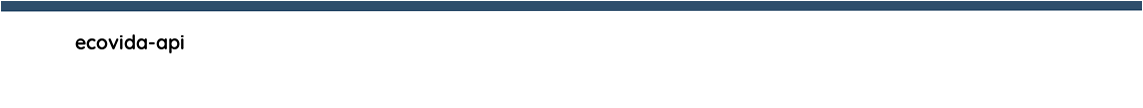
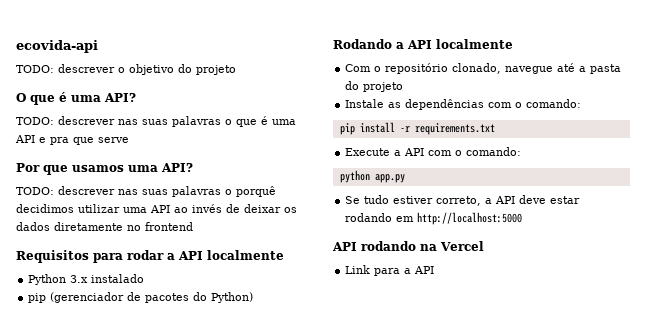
(185, 44) none -> [16,64,236,75] [16,92,136,105] [16,116,296,127] [15,135,129,145] [16,163,193,175] [16,186,276,197] [16,204,297,213] [16,222,193,231] [16,250,284,263] [28,274,145,285] [28,292,254,303] [333,39,513,49] [345,63,622,74] [345,81,404,92] [345,99,582,110] [339,122,495,135] [345,147,522,156] [339,170,405,183] [345,195,581,206] [345,212,523,225] [332,241,484,251] [345,265,435,276] // TODO: descrever o objetivo do projeto // O que é uma API? // TODO: descrever nas suas palavras o que é uma API e pra que serve // Por que usamos uma API? // TODO: descrever nas suas palavras o porquê decidimos utilizar uma API ao invés de deixar os dados diretamente no frontend // Requisitos para rodar a API localmente // Python 3.x instalado // pip (gerenciador de pacotes do Python) // Rodando a API localmente // Com o repositório clonado, navegue até a pasta do projeto // Instale as dependências com o comando: // pip install -r requirements.txt // Execute a API com o comando: // python app.py // Se tudo estiver correto, a API deve estar rodando em http://localhost:5000 // API rodando na Vercel // Link para a API

